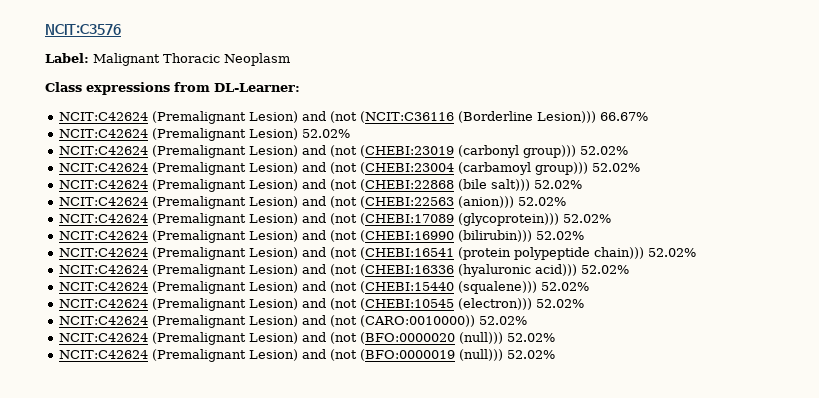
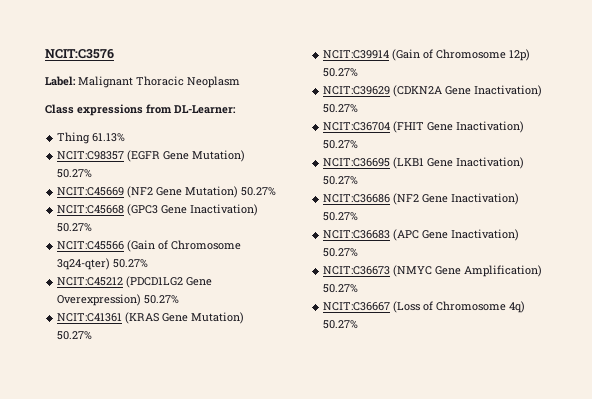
[58,111,648,124] [58,128,350,141] [58,145,628,158] [58,162,640,175] [58,179,582,192] [58,196,566,209] [58,213,611,226] [58,230,584,243] [58,247,696,260] [58,264,629,277] [58,281,589,294] [58,298,584,311] [58,315,527,328] [58,332,555,345] [58,349,555,362] NCIT:C42624 (Premalignant Lesion) and (not (NCIT:C36116 (Borderline Lesion))) 66.67% // NCIT:C42624 (Premalignant Lesion) 52.02% // NCIT:C42624 (Premalignant Lesion) and (not (CHEBI:23019 (carbonyl group))) 52.02% // NCIT:C42624 (Premalignant Lesion) and (not (CHEBI:23004 (carbamoyl group))) 52.02% // NCIT:C42624 (Premalignant Lesion) and (not (CHEBI:22868 (bile salt))) 52.02% // NCIT:C42624 (Premalignant Lesion) and (not (CHEBI:22563 (anion))) 52.02% // NCIT:C42624 (Premalignant Lesion) and (not (CHEBI:17089 (glycoprotein))) 52.02% // NCIT:C42624 (Premalignant Lesion) and (not (CHEBI:16990 (bilirubin))) 52.02% // NCIT:C42624 (Premalignant Lesion) and (not (CHEBI:16541 (protein polypeptide chain))) 52.02% // NCIT:C42624 (Premalignant Lesion) and (not (CHEBI:16336 (hyaluronic acid))) 52.02% // NCIT:C42624 (Premalignant Lesion) and (not (CHEBI:15440 (squalene))) 52.02% // NCIT:C42624 (Premalignant Lesion) and (not (CHEBI:10545 (electron))) 52.02% // NCIT:C42624 (Premalignant Lesion) and (not (CARO:0010000)) 52.02% // NCIT:C42624 (Premalignant Lesion) and (not (BFO:0000020 (null))) 52.02% // NCIT:C42624 (Premalignant Lesion) and (not (BFO:0000019 (null))) 52.02% -> [57,132,126,144] [57,150,246,162] [57,169,93,178] [57,186,277,198] [57,204,259,216] [57,223,93,232] [57,240,242,252] [57,258,149,270] [57,276,213,288] [57,294,180,306] [57,312,245,324] [57,331,93,340] [323,49,531,61] [323,68,359,77] [323,85,543,97] [323,104,359,113] [323,121,525,133] [323,140,359,149] [323,157,525,169] [323,176,359,185] [323,193,520,205] [323,212,359,221] [323,229,520,241] [323,248,359,257] [323,265,543,277] [323,284,359,293] [323,301,526,313] [323,320,359,329] Thing 61.13% // NCIT:C98357 (EGFR Gene Mutation) 50.27% // NCIT:C45669 (NF2 Gene Mutation) 50.27% // NCIT:C45668 (GPC3 Gene Inactivation) 50.27% // NCIT:C45566 (Gain of Chromosome 3q24-qter) 50.27% // NCIT:C45212 (PDCD1LG2 Gene Overexpression) 50.27% // NCIT:C41361 (KRAS Gene Mutation) 50.27% // NCIT:C39914 (Gain of Chromosome 12p) 50.27% // NCIT:C39629 (CDKN2A Gene Inactivation) 50.27% // NCIT:C36704 (FHIT Gene Inactivation) 50.27% // NCIT:C36695 (LKB1 Gene Inactivation) 50.27% // NCIT:C36686 (NF2 Gene Inactivation) 50.27% // NCIT:C36683 (APC Gene Inactivation) 50.27% // NCIT:C36673 (NMYC Gene Amplification) 50.27% // NCIT:C36667 (Loss of Chromosome 4q) 50.27%

